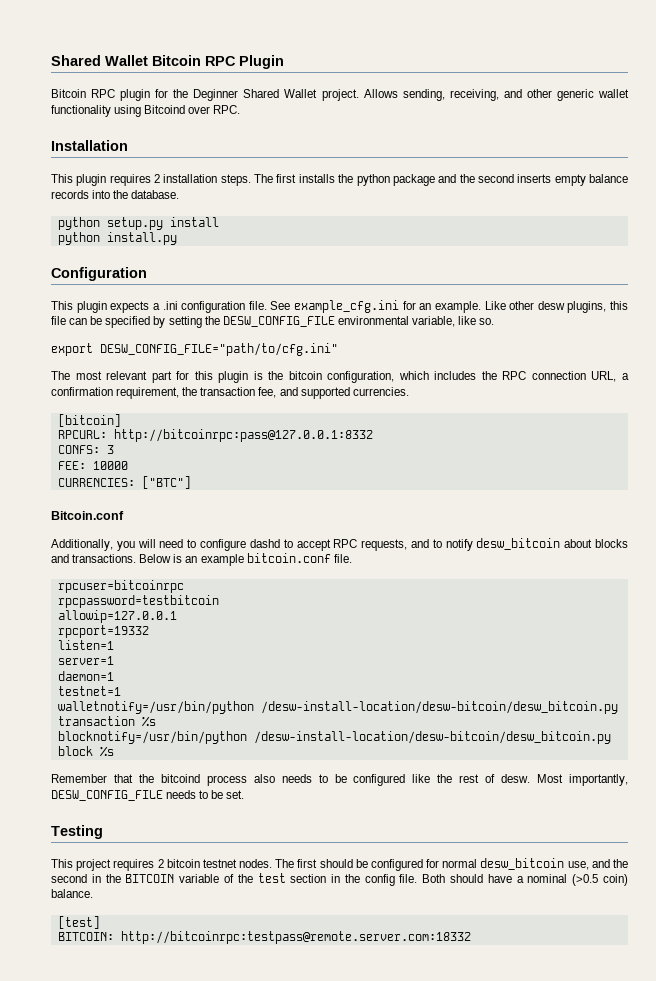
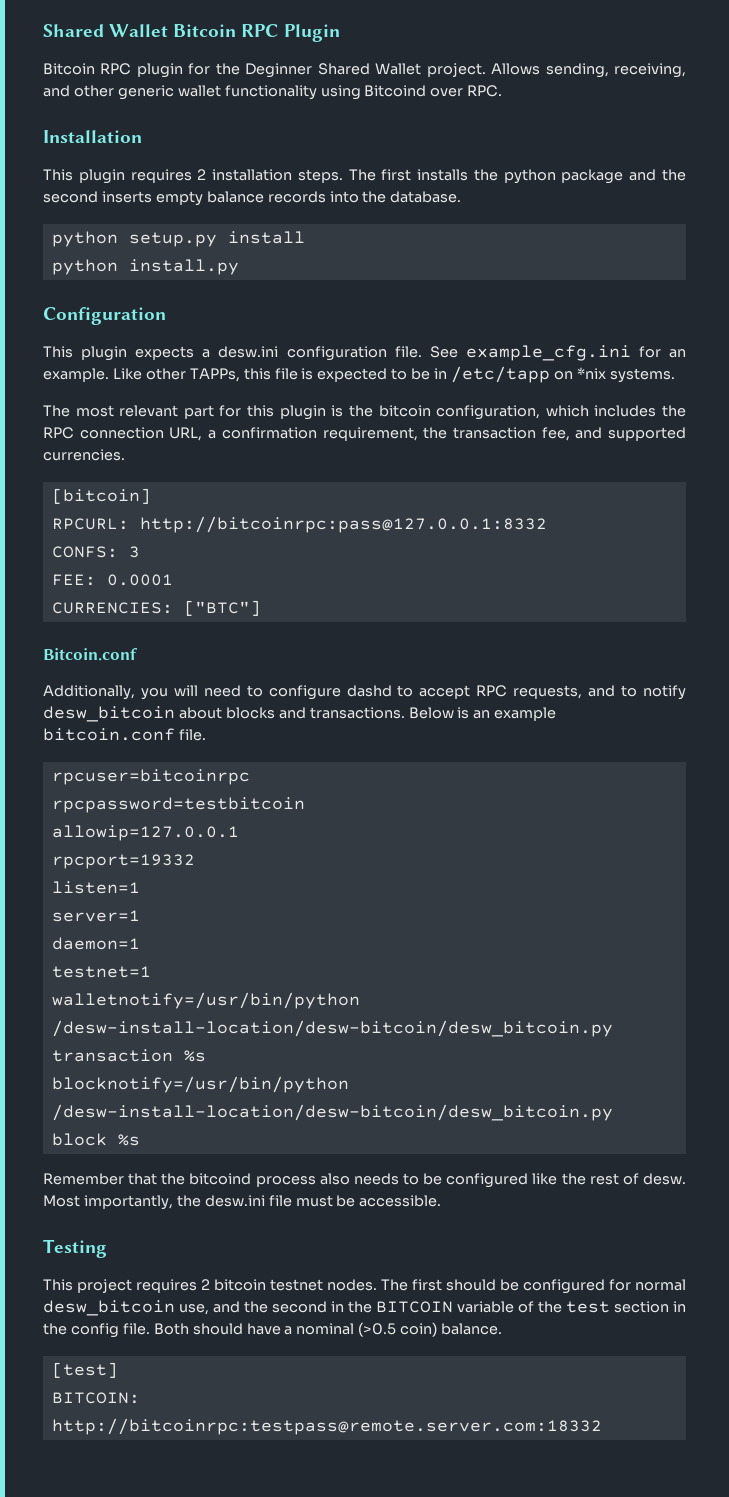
[162,301,178,310] .ini -> [218,346,279,358] desw.ini
[537,301,628,313] [51,316,495,328] [51,343,338,356] desw plugins, this file can be specified by setting the DESW_CONFIG_FILE environmental variable, like so. // export DESW_CONFIG_FILE="path/to/cfg.ini" -> [189,366,675,383] TAPPs, this file is expected to be in /etc/tapp on *nix systems.
[92,461,128,470] 10000 -> [106,574,173,586] 0.0001
[51,790,245,801] DESW_CONFIG_FILE needs to be set. -> [176,1195,442,1207] the desw.ini file must be accessible.

